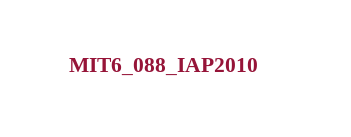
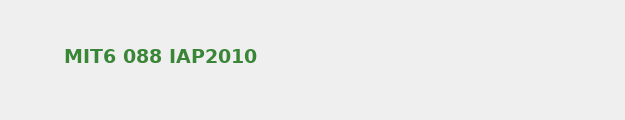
[69,58,258,76] MIT6_088_IAP2010 -> [64,49,257,63] MIT6 088 IAP2010

